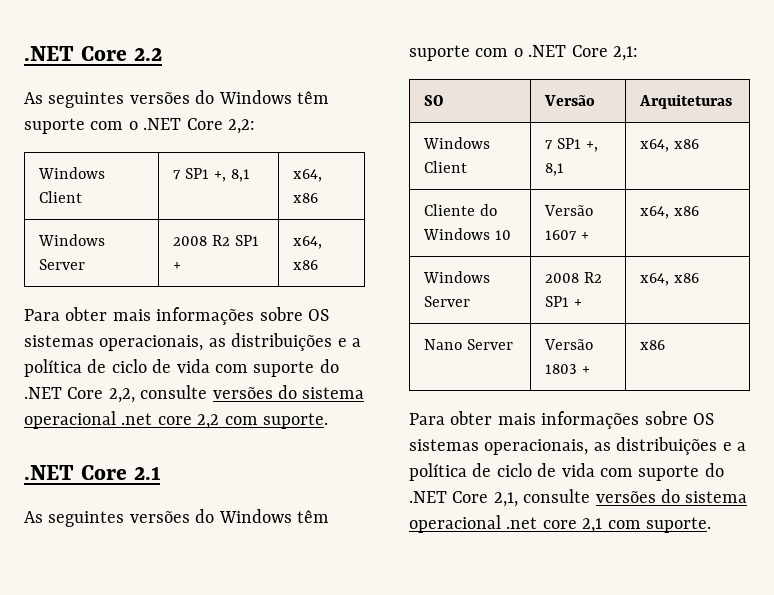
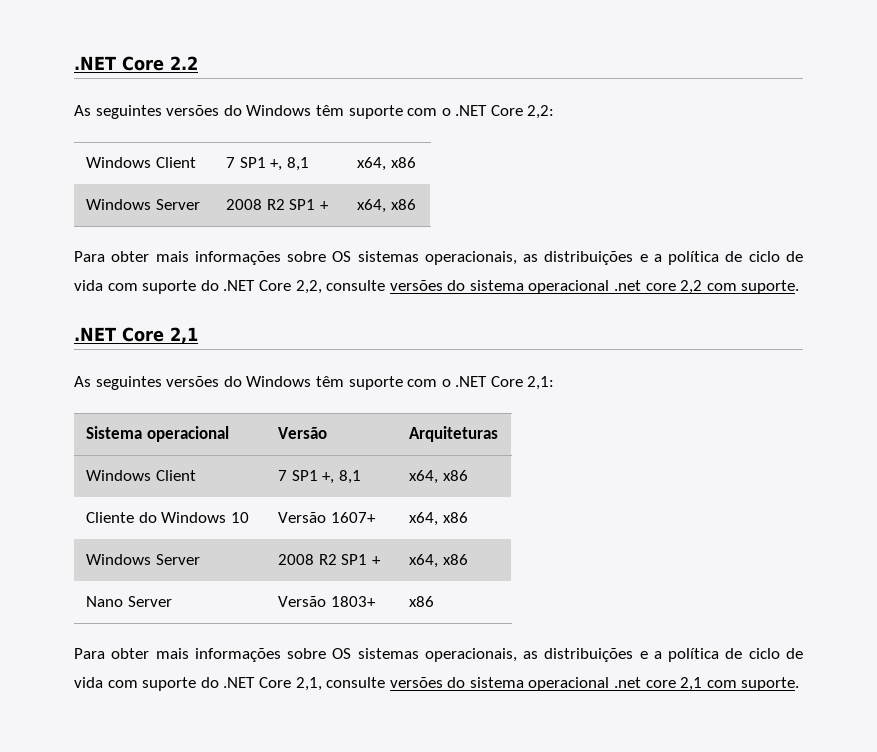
[133,467,161,480] 2.1 -> [170,327,198,344] 2,1
[424,95,444,106] SO -> [86,426,229,442] Sistema operacional
[545,230,589,240] 1607 + -> [330,512,376,523] 1607+
[545,364,590,374] 1803 + -> [330,596,376,607] 1803+

